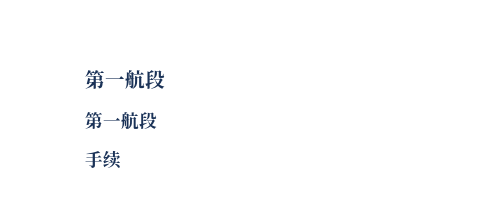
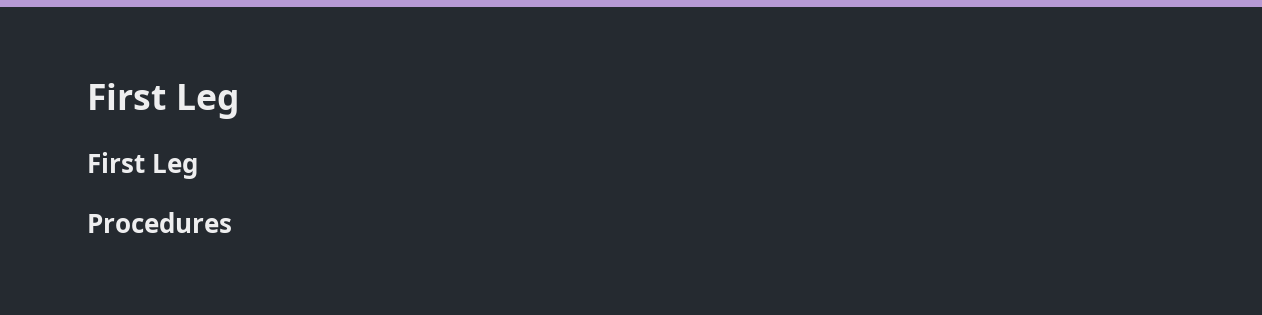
[85,70,165,89] [85,111,157,130] [85,150,122,169] 第一航段 // 第一航段 // 手续 -> [87,83,239,119] [87,152,199,179] [87,212,232,233] First Leg // First Leg // Procedures

